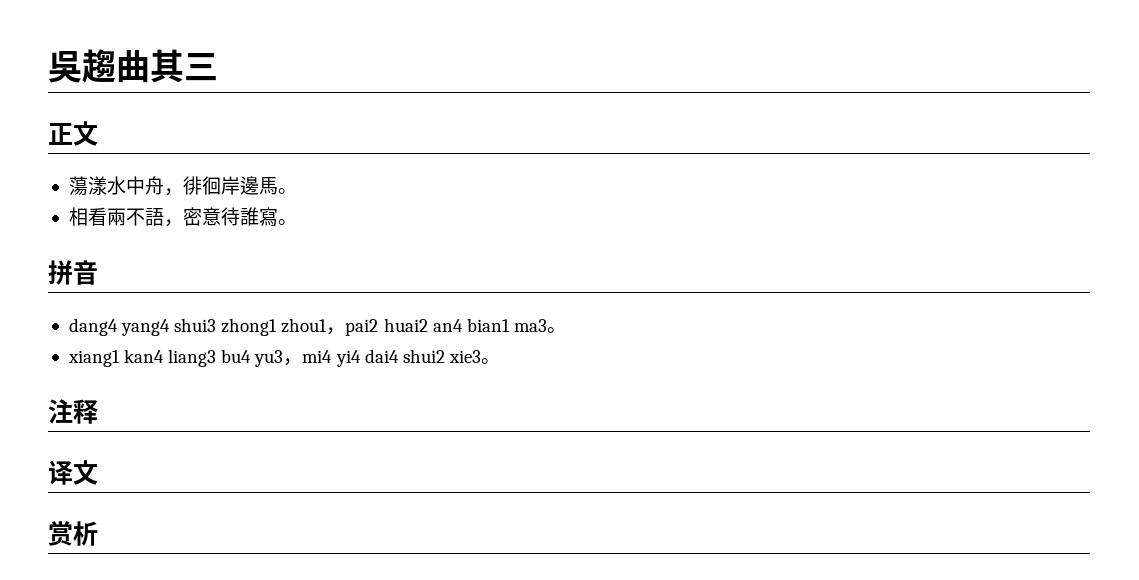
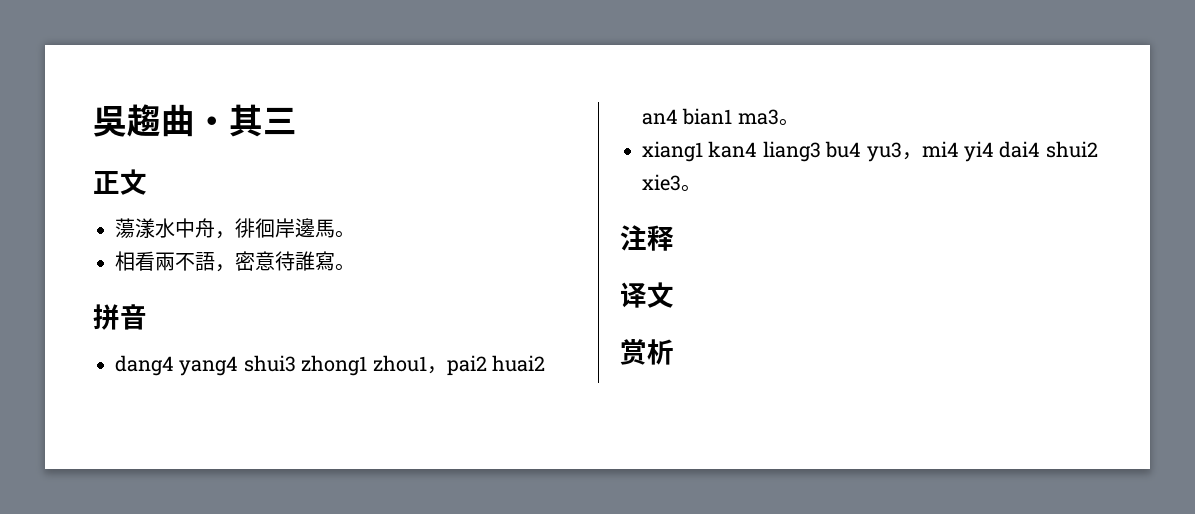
(150, 66) none -> [195,116,229,133] ・

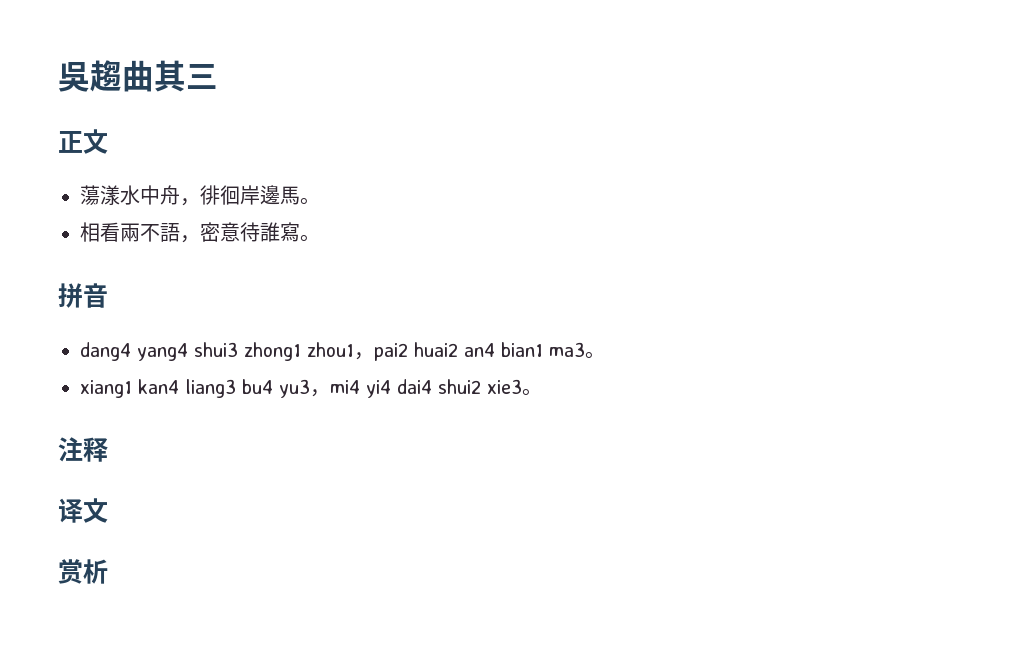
[195,116,229,133] ・ -> (154, 76) none

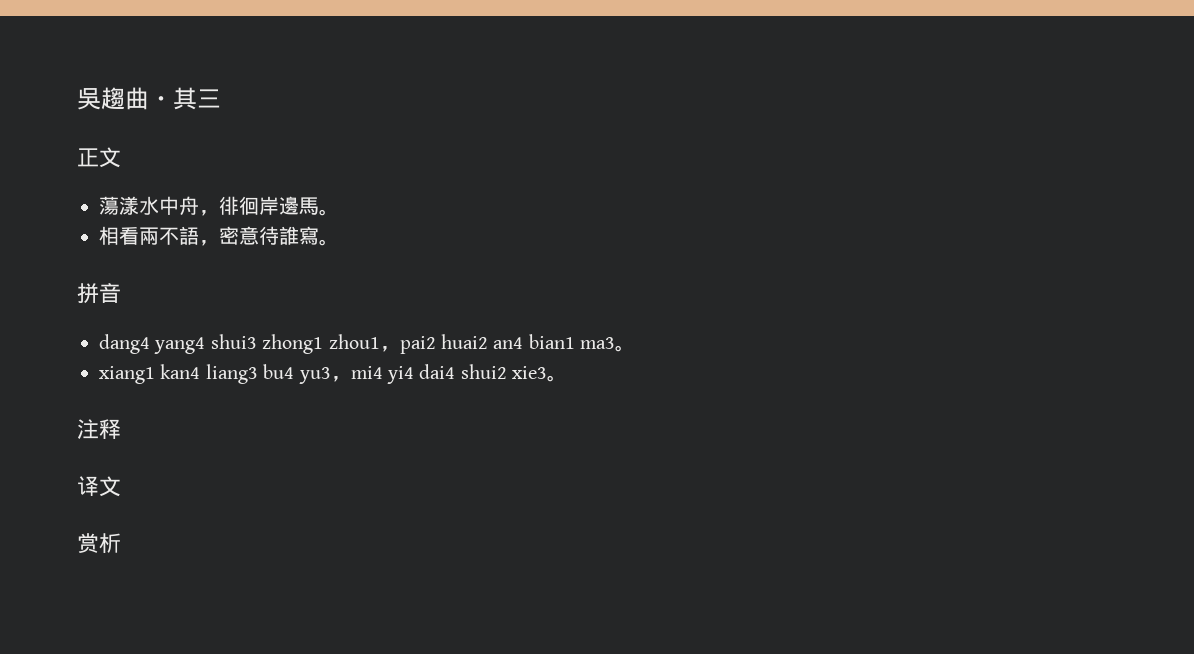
(154, 76) none -> [149,96,173,107] ・

